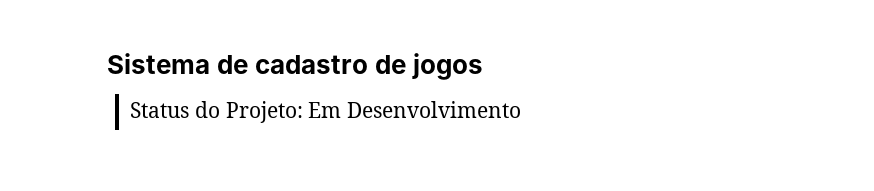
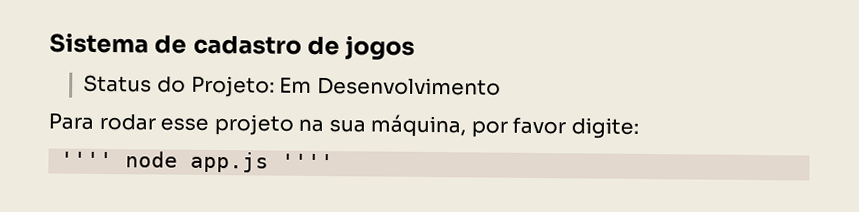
(521, 109) none -> [48,112,639,139] [60,151,335,173] // Para rodar esse projeto na sua máquina, por favor digite: // '''' node app.js ''''

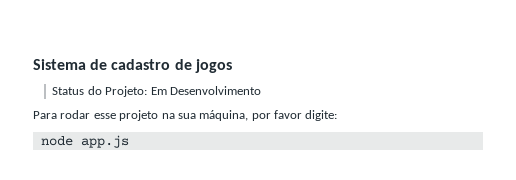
[60,151,114,168] '''' -> (338, 115) none
[281,153,335,170] '''' -> (129, 141) none

